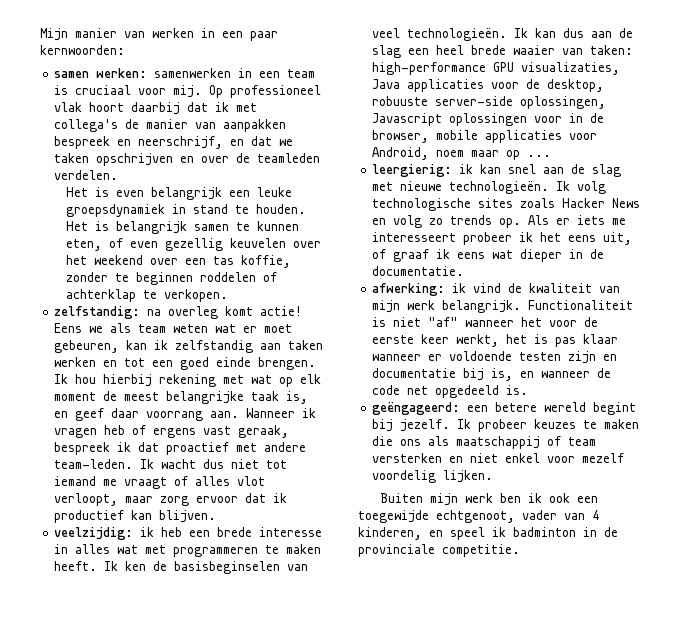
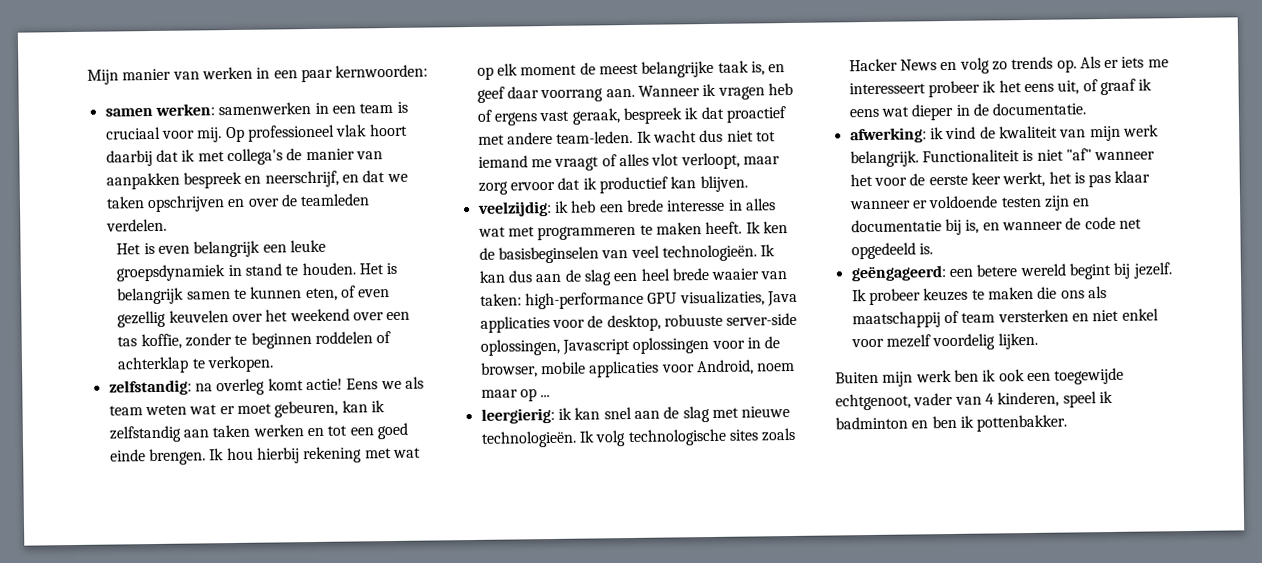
[429,530,443,537] en -> (1060, 399) none
[583,527,618,537] [358,544,520,557] in de provinciale competitie. -> [911,414,1068,432] en ben ik pottenbakker.

